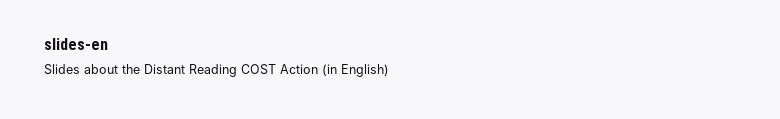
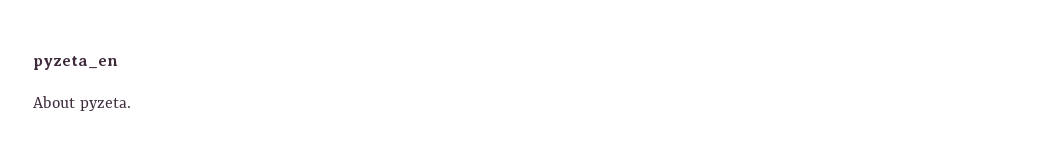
[44,38,108,50] [44,64,389,77] slides-en // Slides about the Distant Reading COST Action (in English) -> [33,56,118,70] [33,96,131,111] pyzeta_en // About pyzeta.

